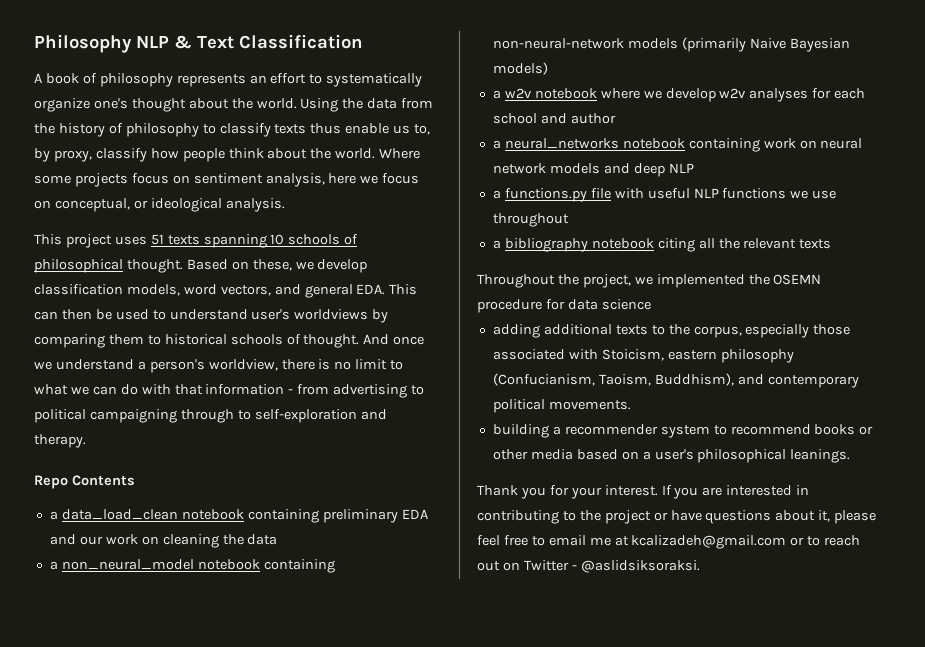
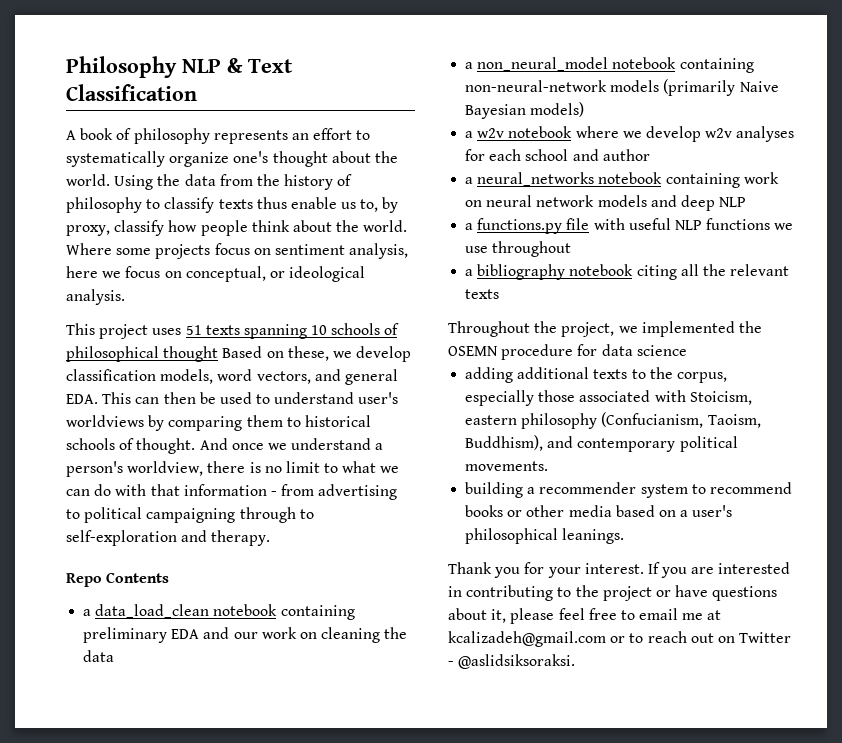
[126,259,183,273] thought. -> [163,346,219,362] thought

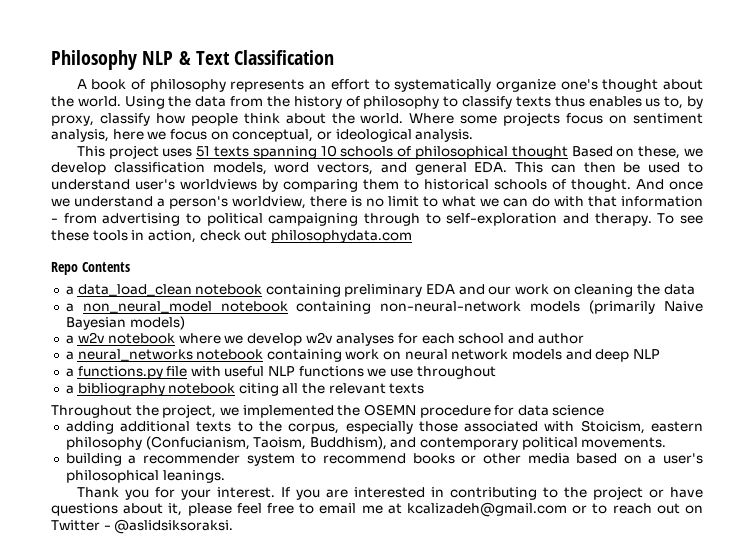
[290,197,337,209] enable -> [588,96,642,107] enables
(271, 538) none -> [657,213,703,224] [51,230,412,243] To see these tools in action, check out philosophydata.com

